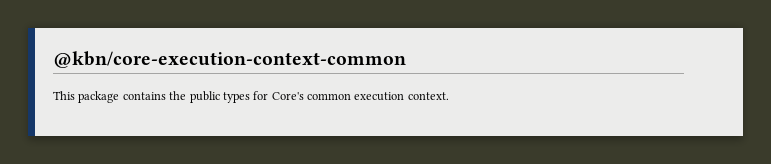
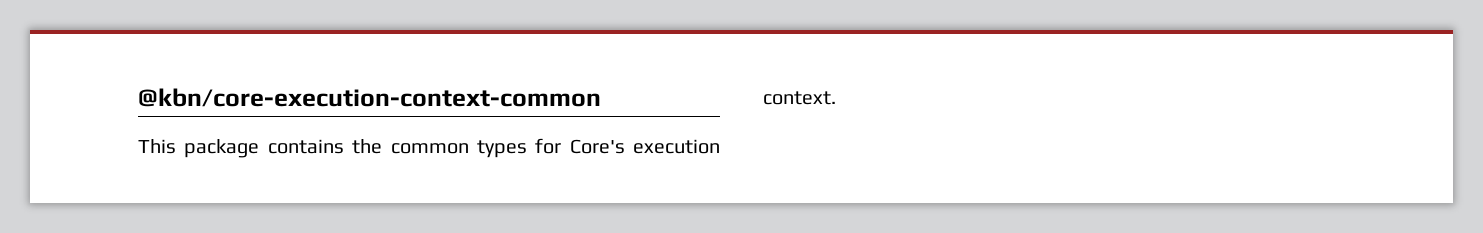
[189,91,220,103] public -> [390,143,469,154] common
[307,93,351,100] common -> (625, 146) none

